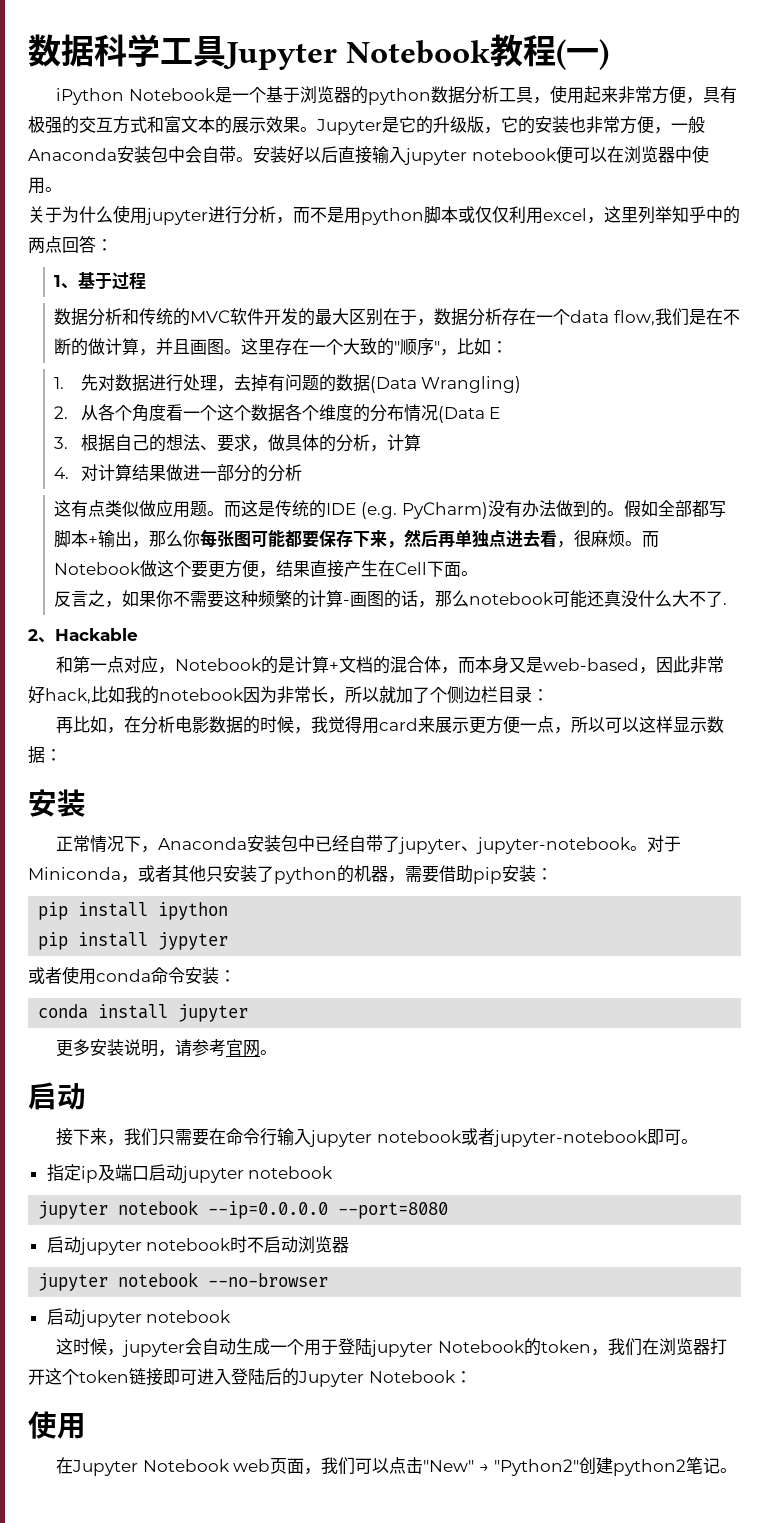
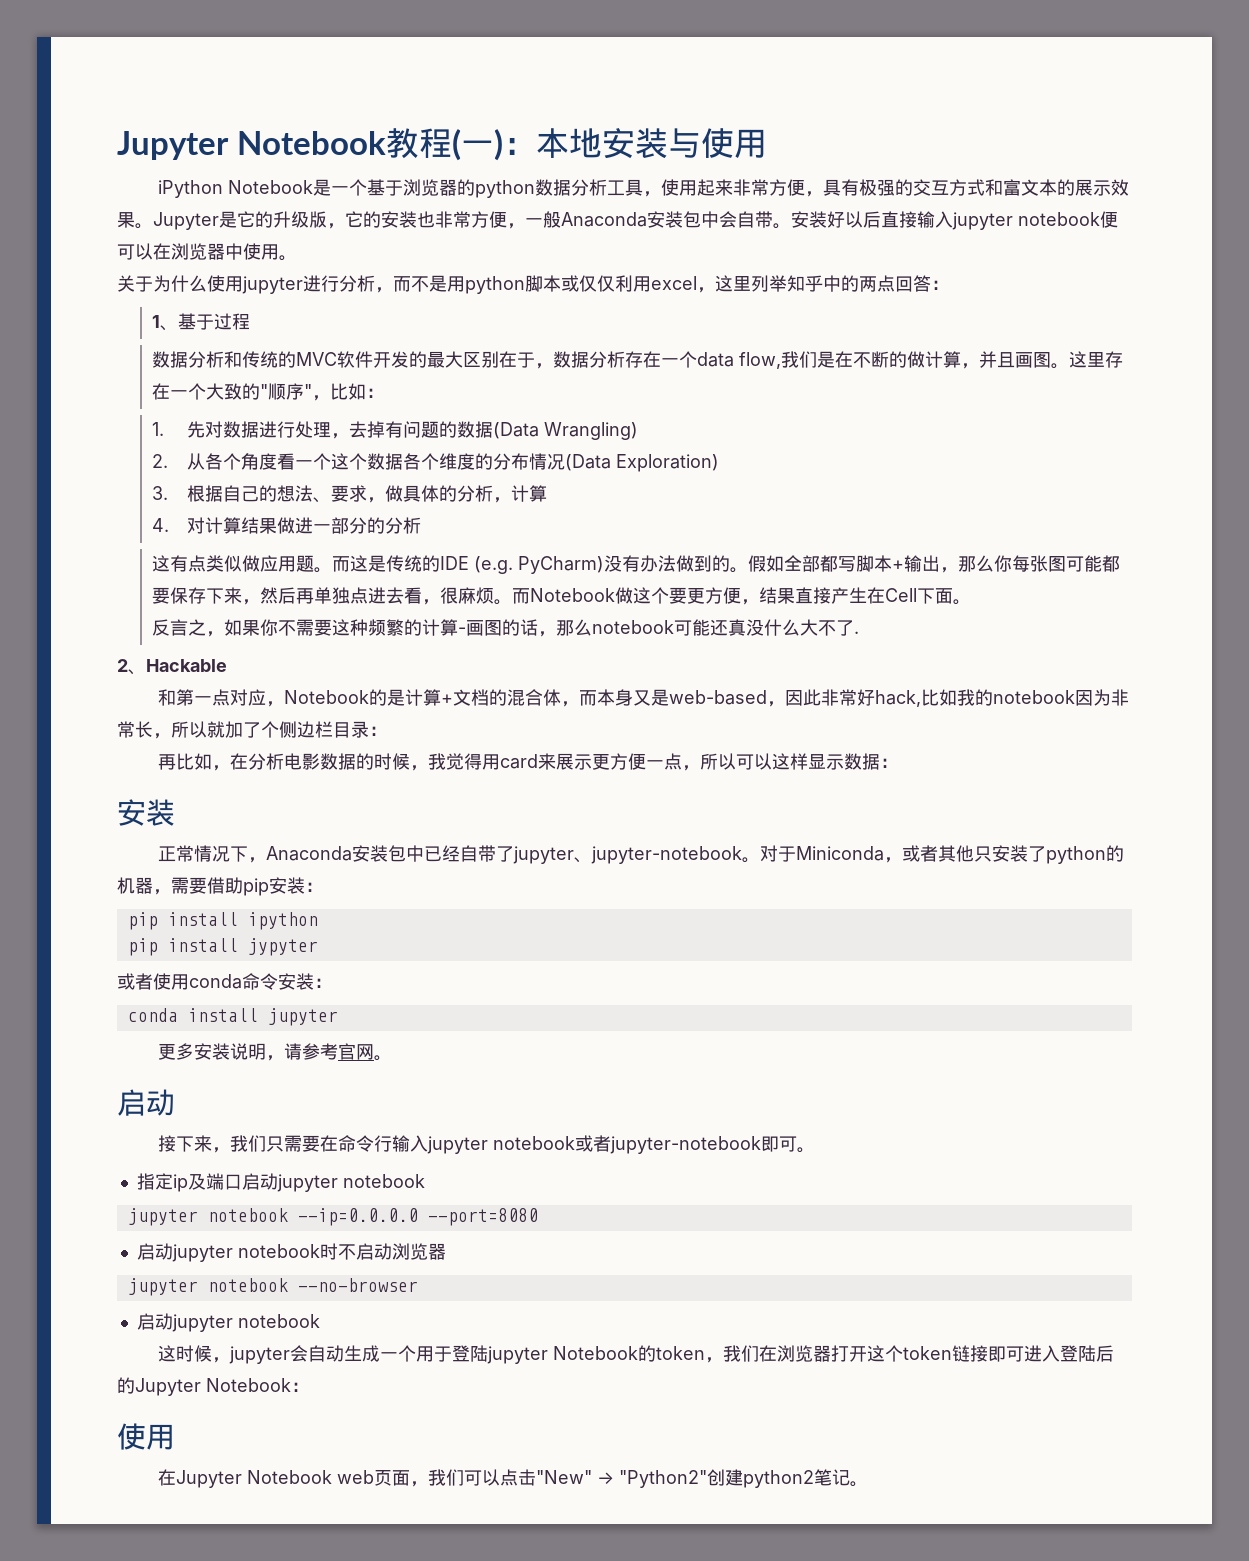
[28,34,226,67] 数据科学工具 -> (117, 145) none
(609, 54) none -> [502,128,767,159] ：本地安装与使用
[489,407,501,419] E -> [616,454,720,472] Exploration)

